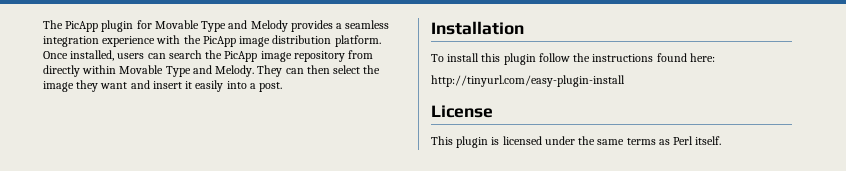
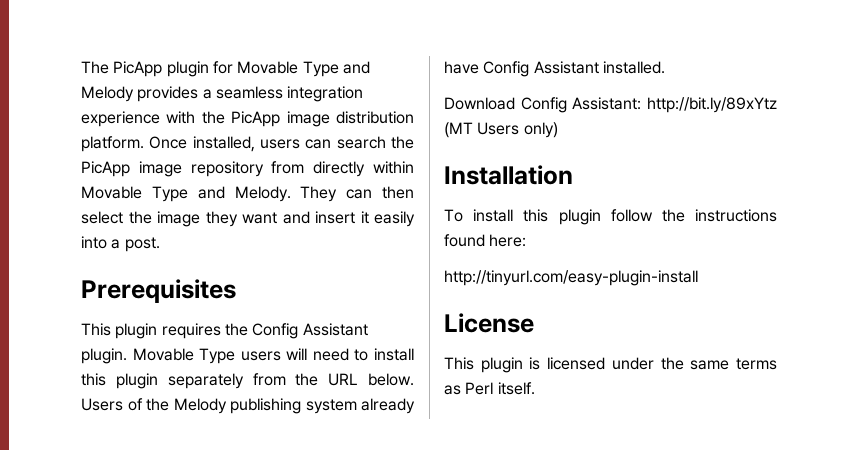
(283, 87) none -> [81,279,236,303] [81,323,368,339] [81,348,414,364] [81,373,414,389] [81,398,415,414] [444,61,665,77] [444,97,777,113] [444,122,558,138] // Prerequisites // This plugin requires the Config Assistant plugin. Movable Type users will need to install this plugin separately from the URL below. Users of the Melody publishing system already have Config Assistant installed. // Download Config Assistant: http://bit.ly/89xYtz (MT Users only)

